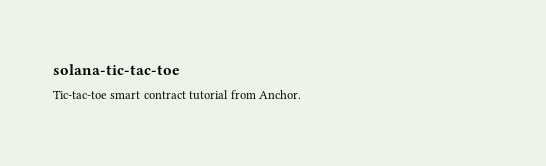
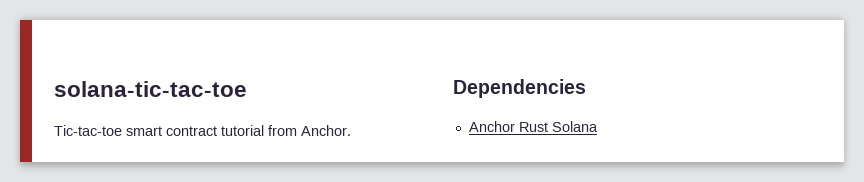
(301, 94) none -> [453,79,586,98] [468,121,598,132] // Dependencies // Anchor Rust Solana

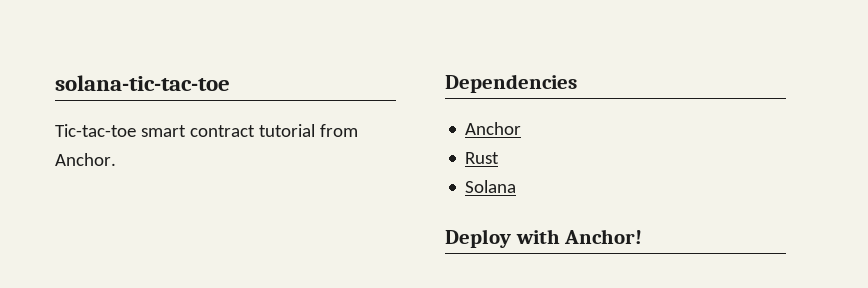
(515, 126) none -> (522, 128) //
(548, 127) none -> (500, 158) //
(598, 126) none -> [445,229,643,248] // Deploy with Anchor!

